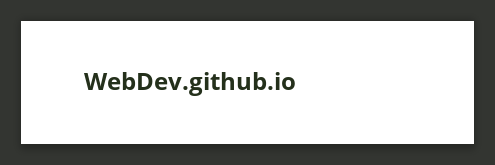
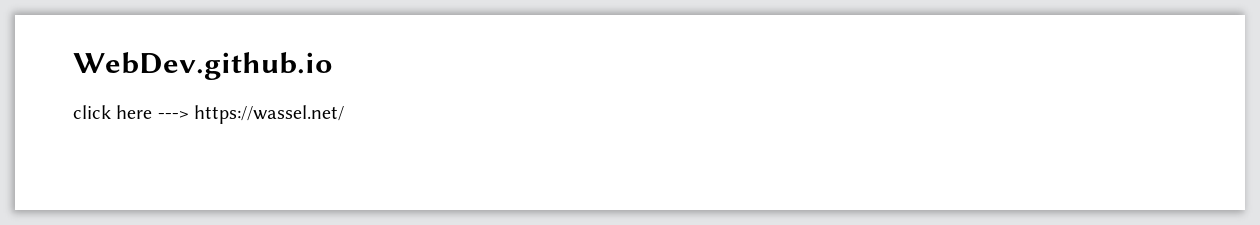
(296, 84) none -> [73,105,345,124] // click here ---> https://wassel.net/

